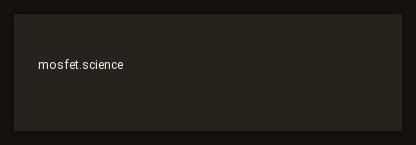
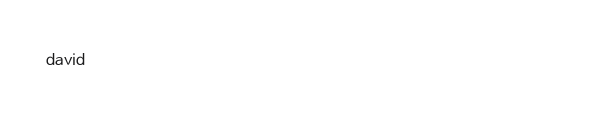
[38,59,123,69] mosfet.science -> [46,53,85,66] david

